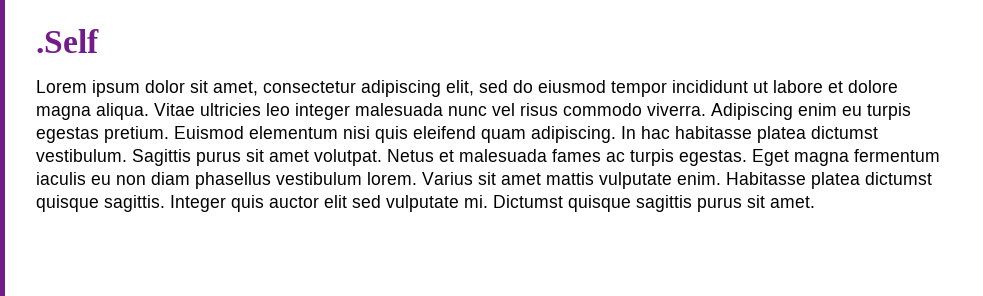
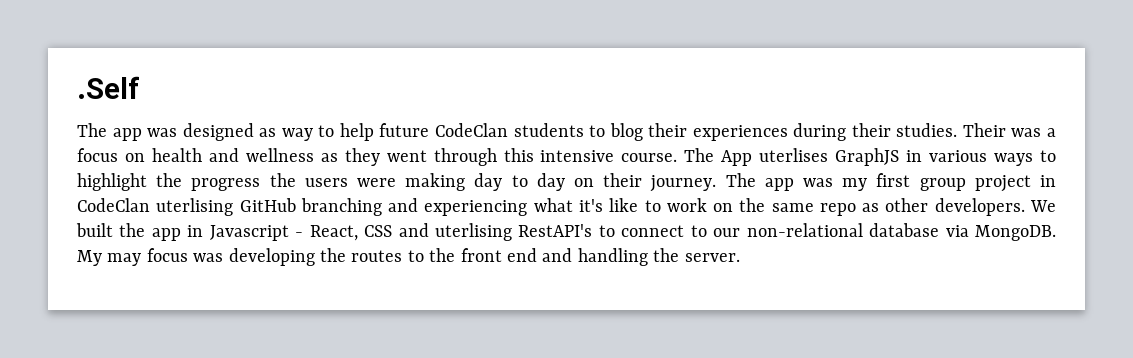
[36,80,898,97] [36,103,911,120] [36,126,878,143] [36,149,940,166] [36,172,932,189] [36,195,815,212] Lorem ipsum dolor sit amet, consectetur adipiscing elit, sed do eiusmod tempor incididunt ut labore et dolore magna aliqua. Vitae ultricies leo integer malesuada nunc vel risus commodo viverra. Adipiscing enim eu turpis egestas pretium. Euismod elementum nisi quis eleifend quam adipiscing. In hac habitasse platea dictumst vestibulum. Sagittis purus sit amet volutpat. Netus et malesuada fames ac turpis egestas. Eget magna fermentum iaculis eu non diam phasellus vestibulum lorem. Varius sit amet mattis vulputate enim. Habitasse platea dictumst quisque sagittis. Integer quis auctor elit sed vulputate mi. Dictumst quisque sagittis purus sit amet. -> [77,123,1056,141] [77,148,1056,166] [77,173,1057,192] [77,198,1057,216] [76,223,1056,241] [77,248,740,266] The app was designed as way to help future CodeClan students to blog their experiences during their studies. Their was a focus on health and wellness as they went through this intensive course. The App uterlises GraphJS in various ways to highlight the progress the users were making day to day on their journey. The app was my first group project in CodeClan uterlising GitHub branching and experiencing what it's like to work on the same repo as other developers. We built the app in Javascript - React, CSS and uterlising RestAPI's to connect to our non-relational database via MongoDB. My may focus was developing the routes to the front end and handling the server.

